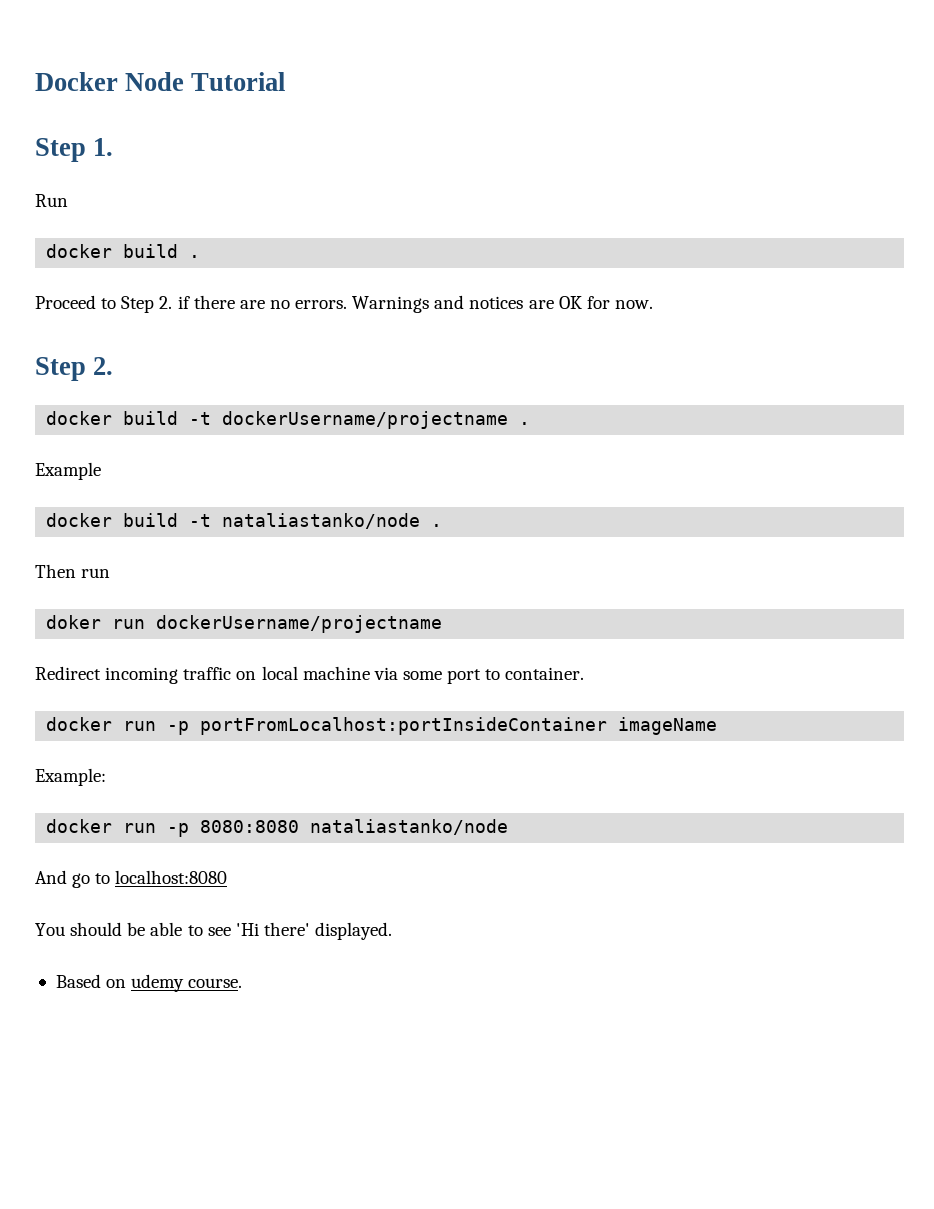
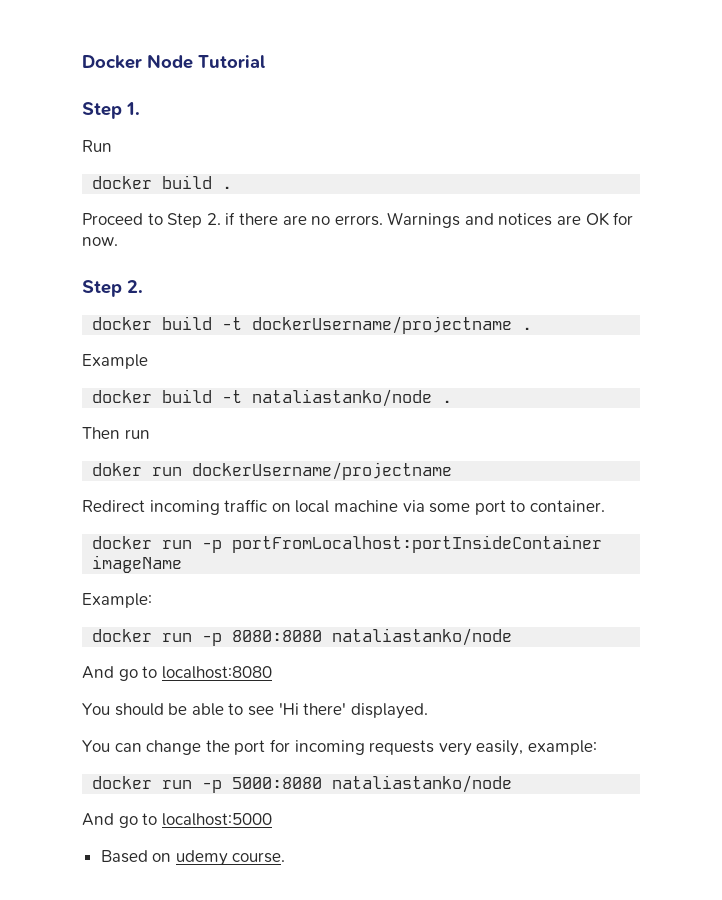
(393, 931) none -> [82,739,597,756] [92,775,513,793] [82,813,272,828] // You can change the port for incoming requests very easily, example: // docker run -p 5000:8080 nataliastanko/node // And go to localhost:5000

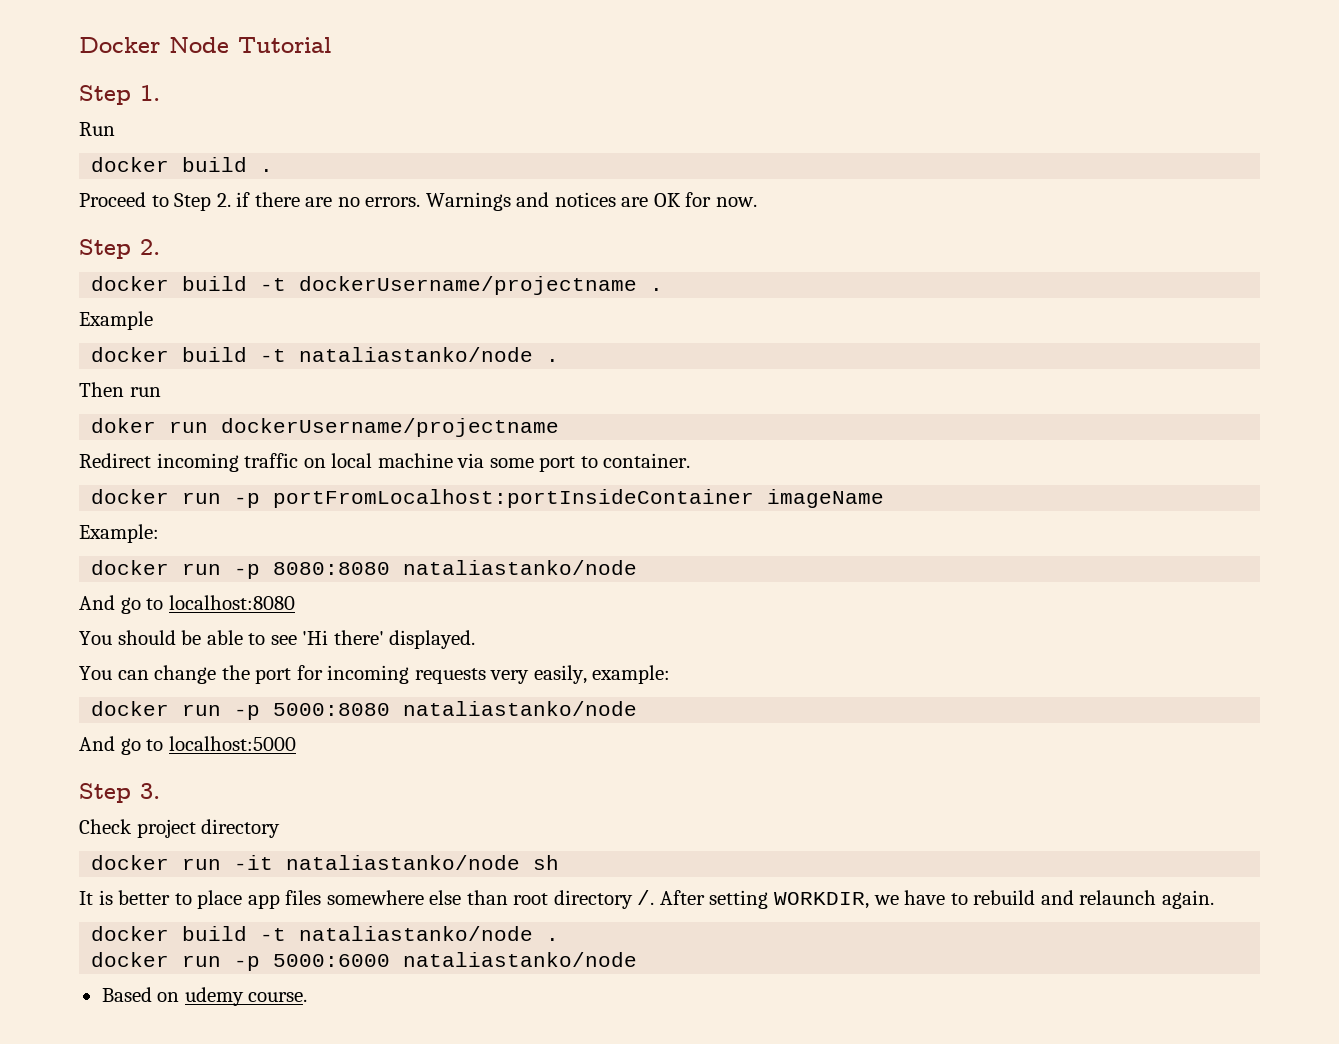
(272, 819) none -> [79,783,160,803] [79,819,281,838] [91,855,560,870] [79,890,1214,909] [91,926,560,941] [91,952,638,971] // Step 3. // Check project directory // docker run -it nataliastanko/node sh // It is better to place app files somewhere else than root directory /. After setting WORKDIR, we have to rebuild and relaunch again. // docker build -t nataliastanko/node . // docker run -p 5000:6000 nataliastanko/node

